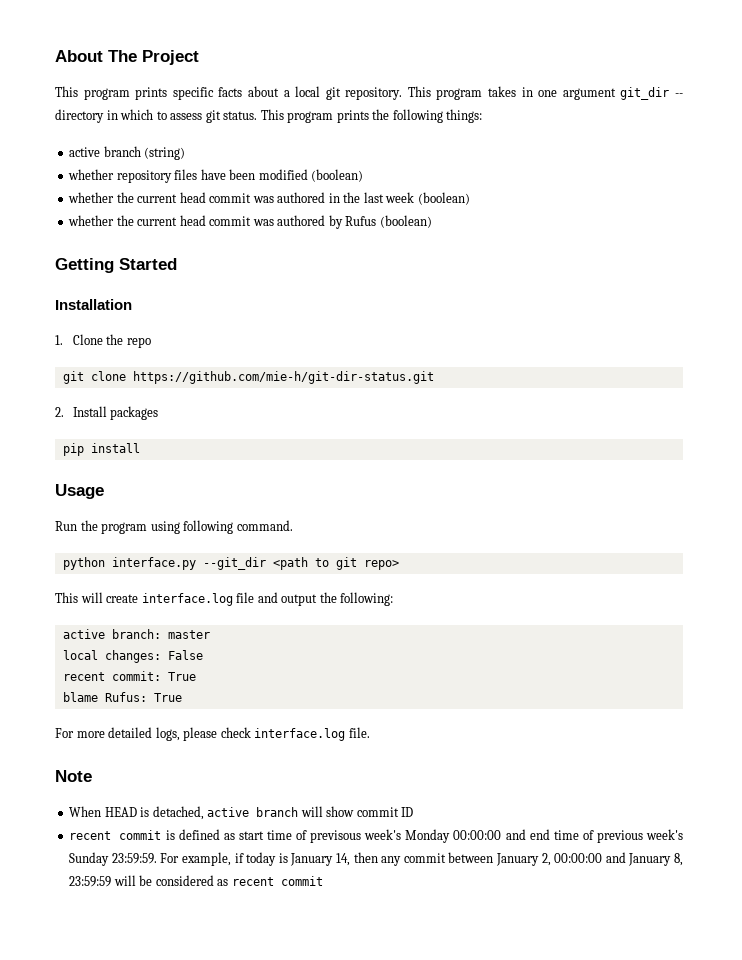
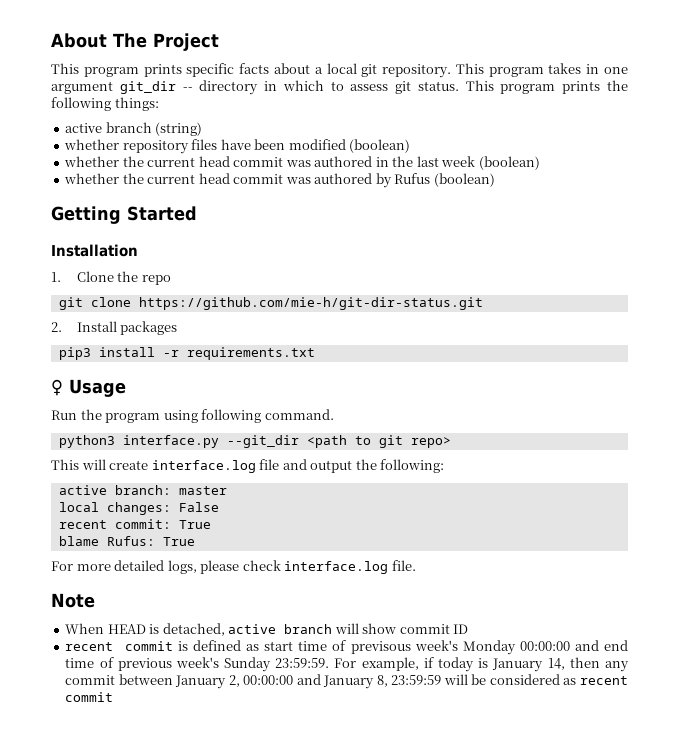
[62,443,84,456] pip -> [58,347,91,360] pip3
(140, 448) // -> [162,347,315,360] [51,379,63,396] -r requirements.txt // ♀
[62,557,105,570] python -> [58,435,115,448] python3

